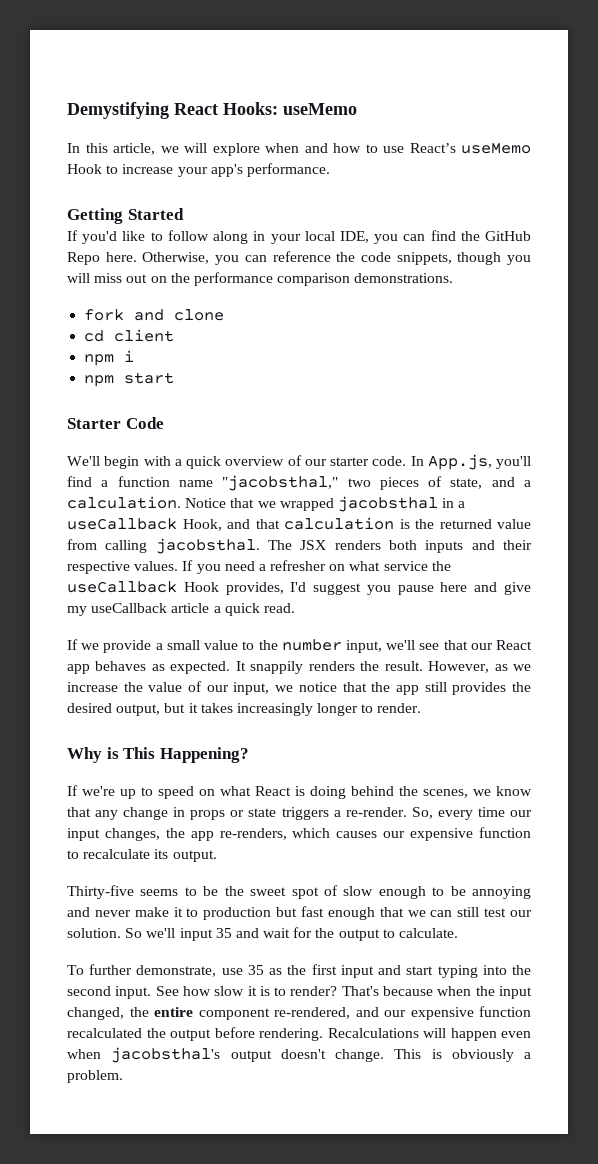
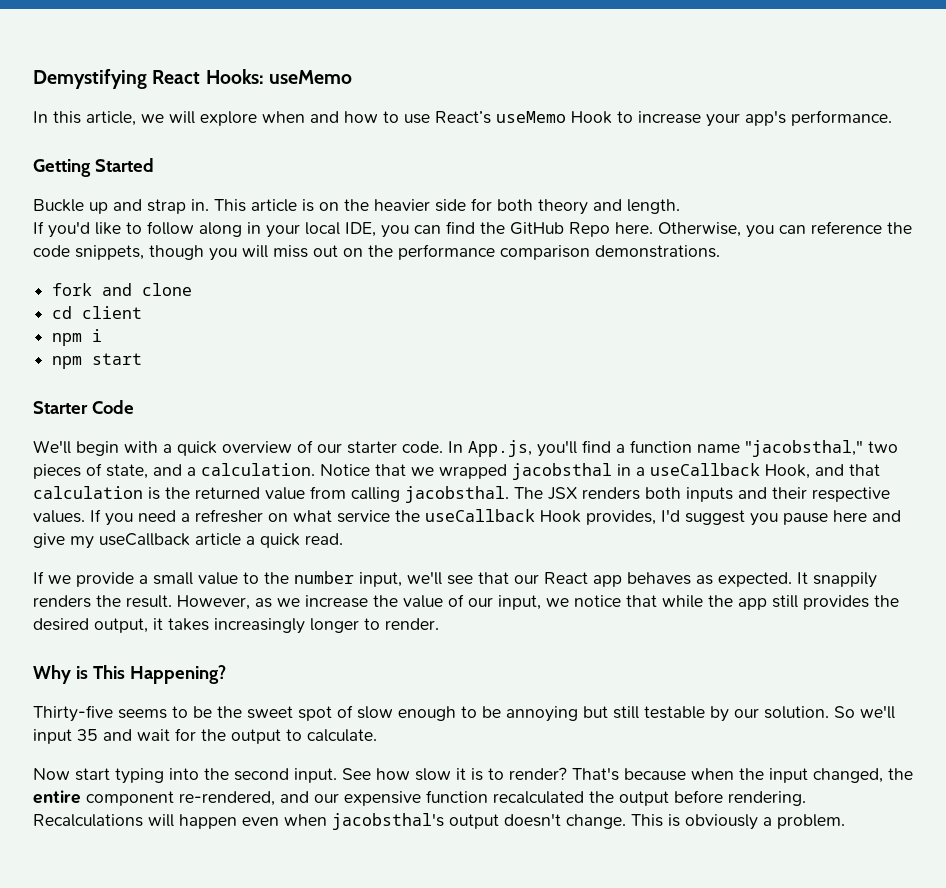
(184, 214) none -> [33,198,680,215] // Buckle up and strap in. This article is on the heavier side for both theory and length.
(367, 687) none -> [662,595,703,608] while
[164,703,186,713] but -> (148, 625) none
[67,785,532,799] [67,807,533,820] [67,827,532,841] [67,849,217,862] // If we're up to speed on what React is doing behind the scenes, we know that any change in props or state triggers a re-render. So, every time our input changes, the app re-renders, which causes our expensive function to recalculate its output. -> (226, 674) none
[67,906,507,920] and never make it to production but fast enough that we can still test -> [583,706,729,722] but still testable by
[67,964,402,978] To further demonstrate, use 35 as the first input and -> [33,768,70,780] Now

